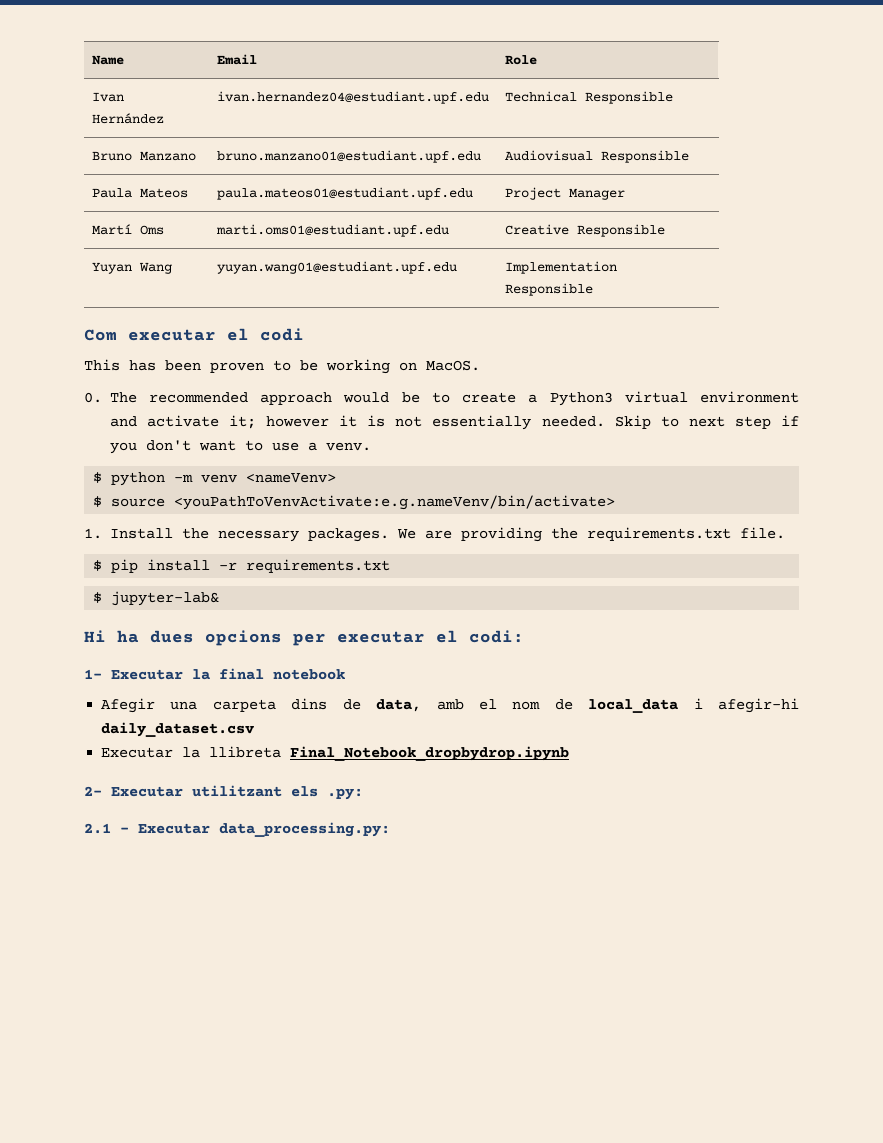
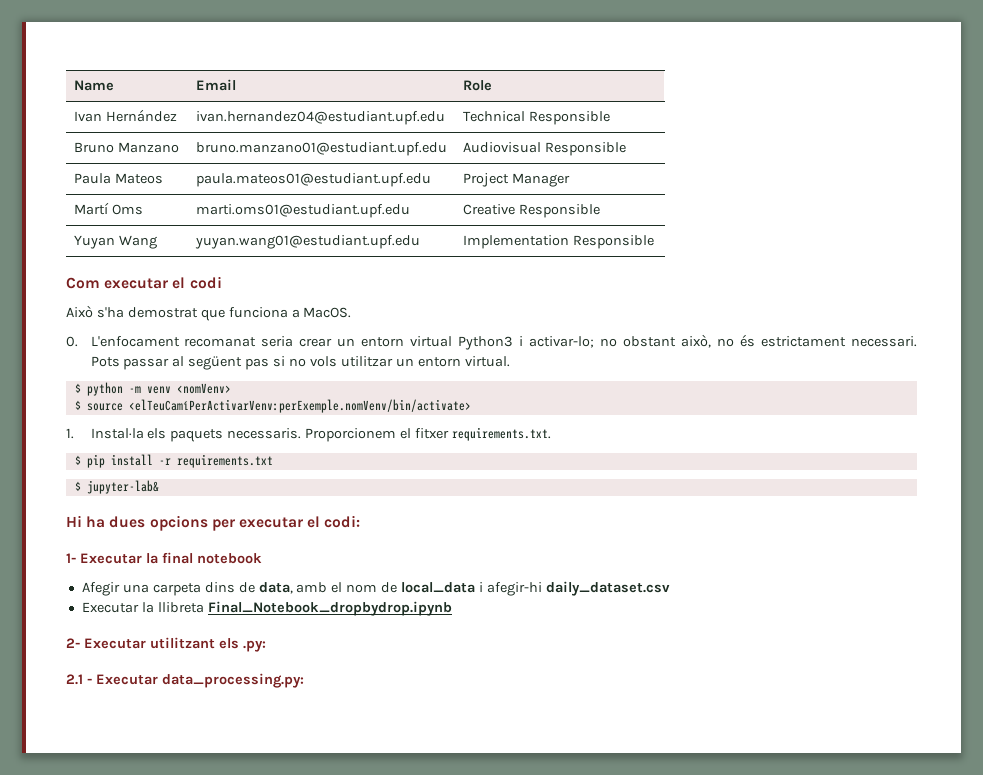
[84,359,480,374] [84,391,800,406] [109,415,799,430] [109,440,371,454] This has been proven to be working on MacOS. // 0. The recommended approach would be to create a Python3 virtual environment and activate it; however it is not essentially needed. Skip to next step if you don't want to use a venv. -> [66,305,352,321] [66,334,918,350] [90,356,510,370] Això s'ha demostrat que funciona a MacOS. // 0. L'enfocament recomanat seria crear un entorn virtual Python3 i activar-lo; no obstant això, no és estrictament necessari. Pots passar al següent pas si no vols utilitzar un entorn virtual.
[246,473,337,483] <nameVenv> -> [176,383,231,394] <nomVenv>
[174,495,616,510] <youPathToVenvActivate:e.g.nameVenv/bin/activate> -> [128,399,471,413] <elTeuCamíPerActivarVenv:perExemple.nomVenv/bin/activate>
[109,527,785,542] Install the necessary packages. We are providing the requirements.txt file. -> [90,427,551,442] Instal·la els paquets necessaris. Proporcionem el fitxer requirements.txt.

